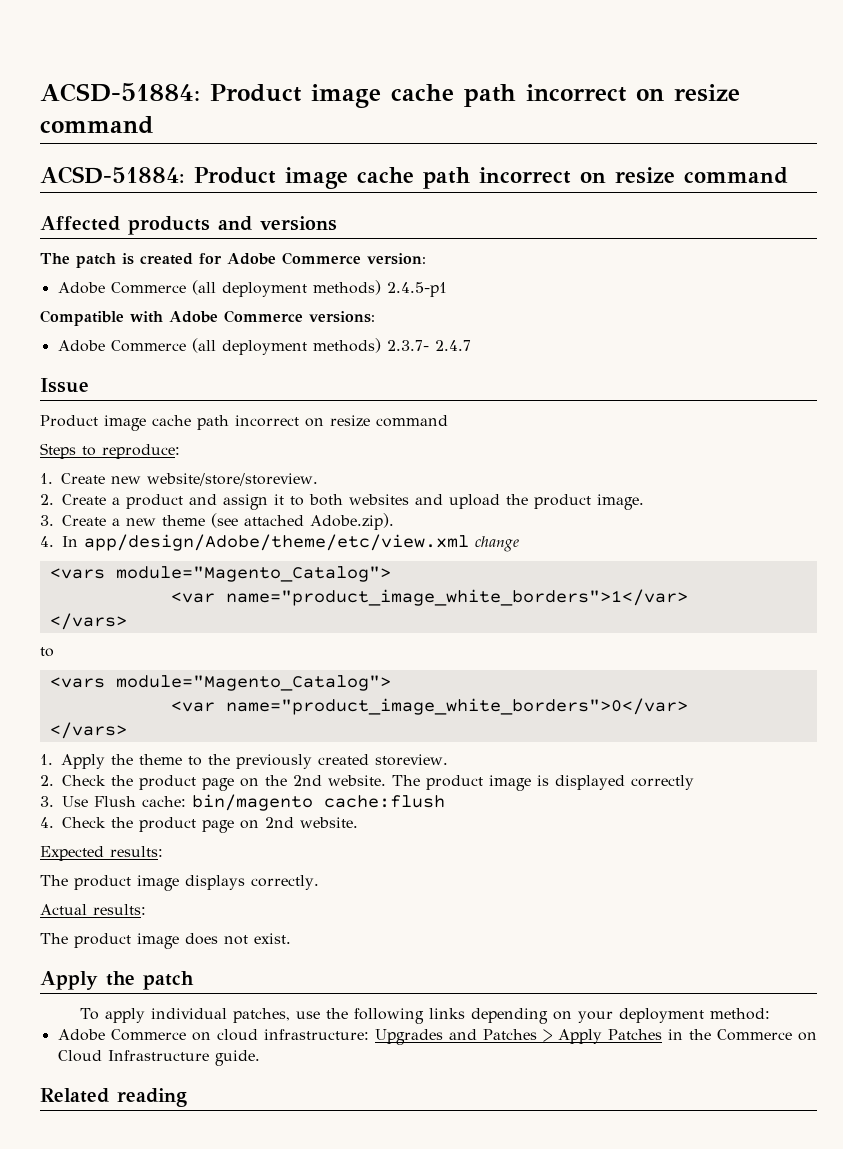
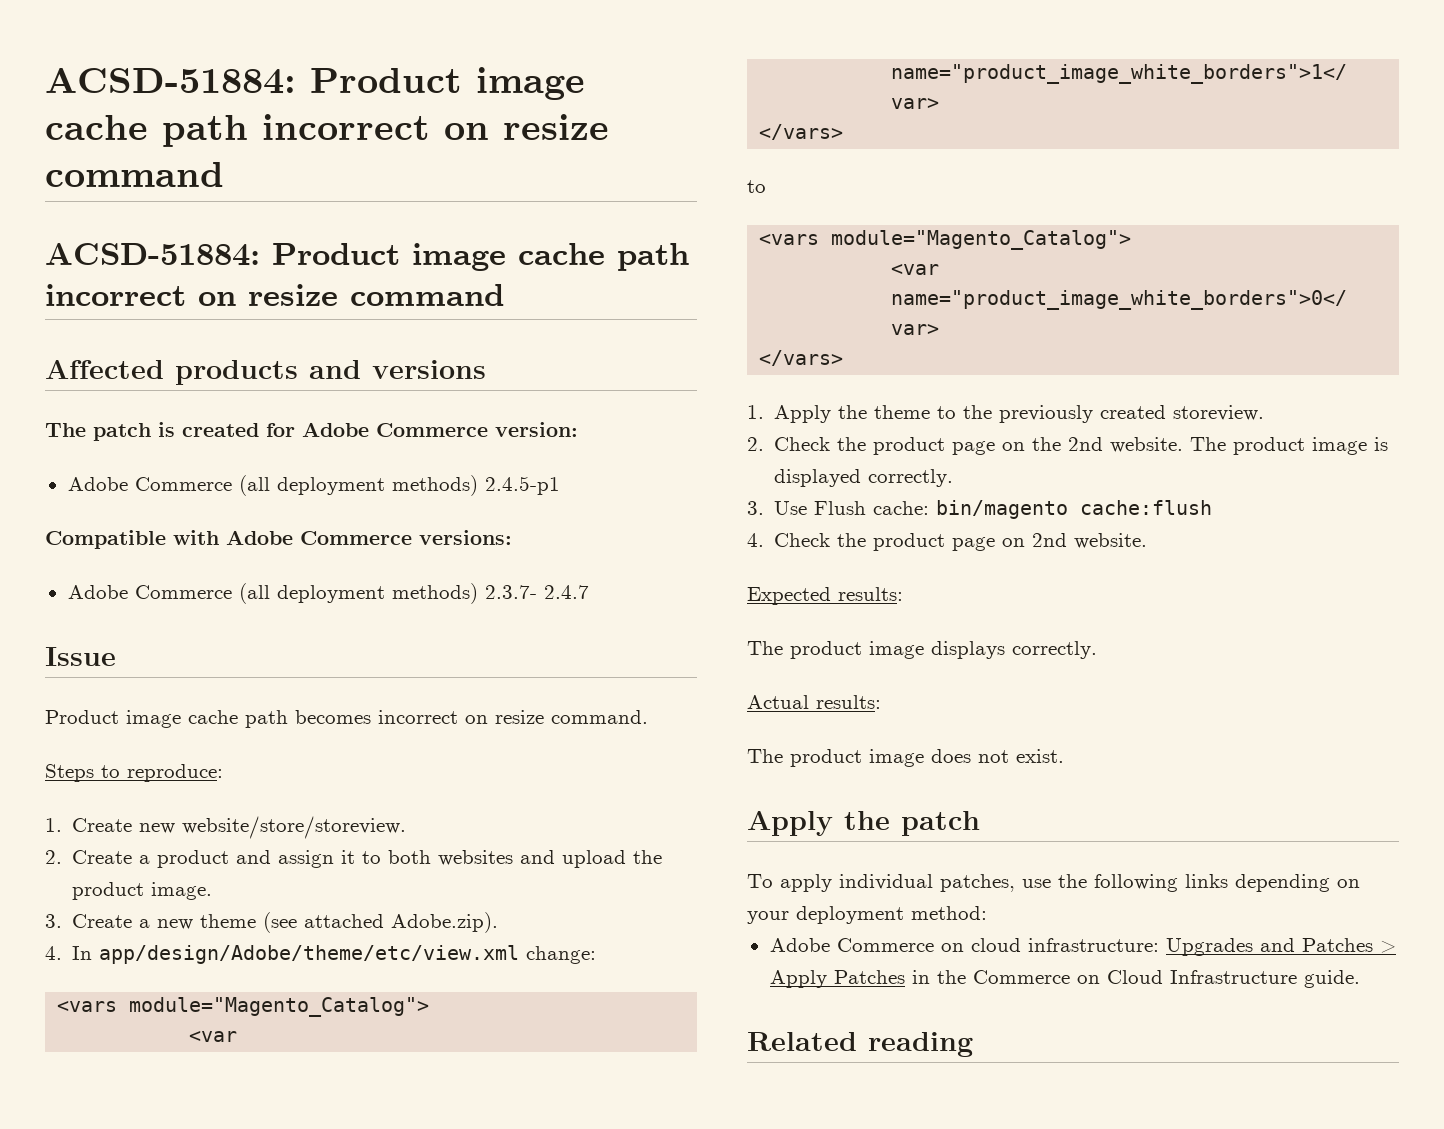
[235,415,448,427] incorrect on resize command -> [295,710,648,724] becomes incorrect on resize command.
[475,536,519,552] change -> [526,946,597,964] change:
[631,775,694,790] correctly -> [868,469,954,487] correctly.

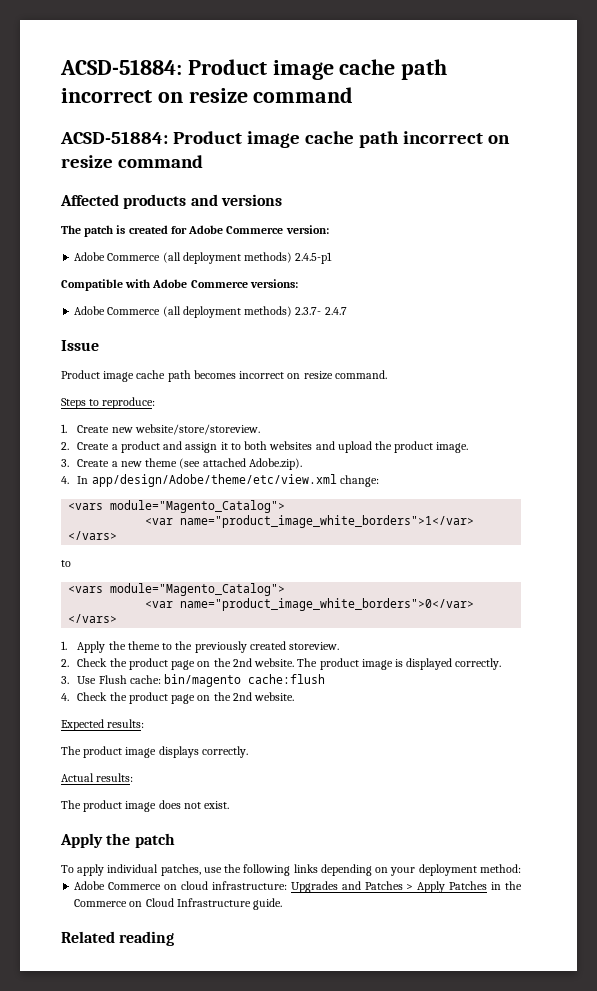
(1026, 542) none -> [213,692,231,701] the

